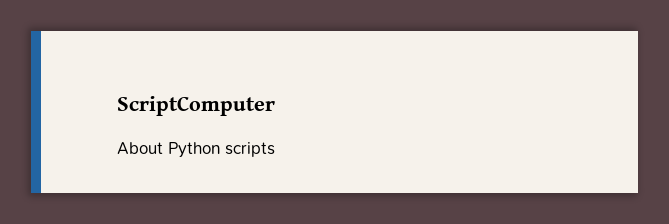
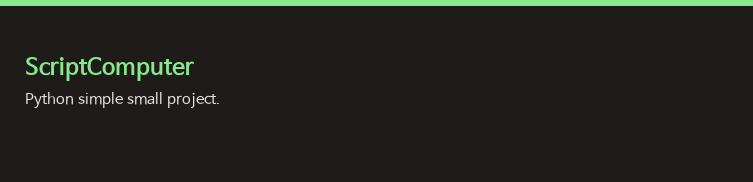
[117,142,276,158] About Python scripts -> [25,92,220,109] Python simple small project.

